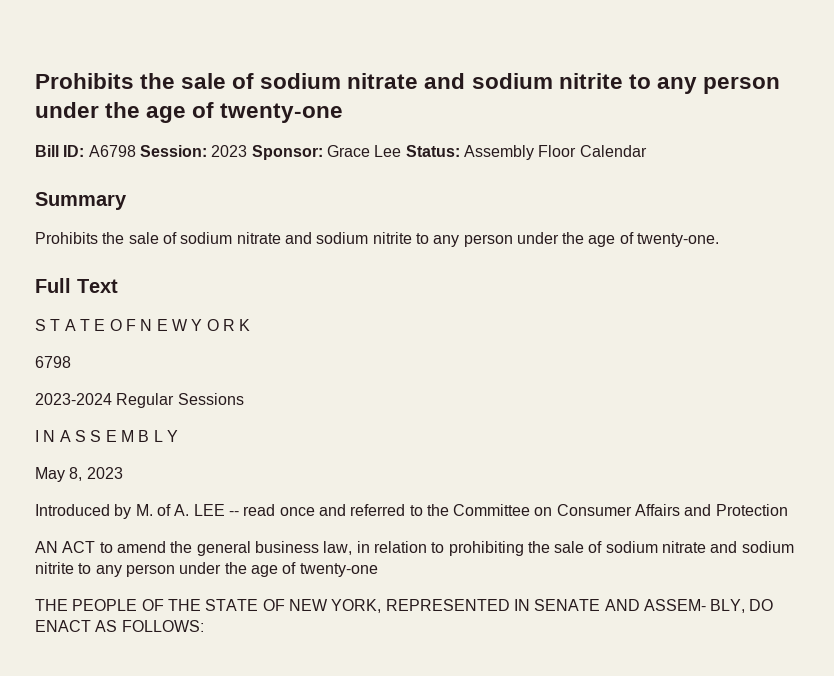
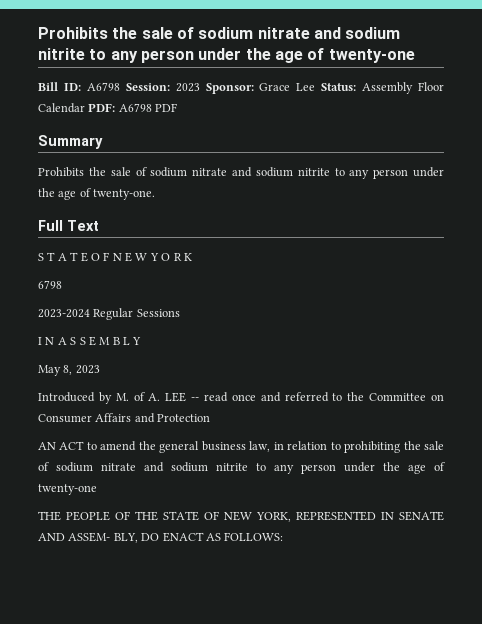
(647, 151) none -> [88,103,178,112] PDF: A6798 PDF

